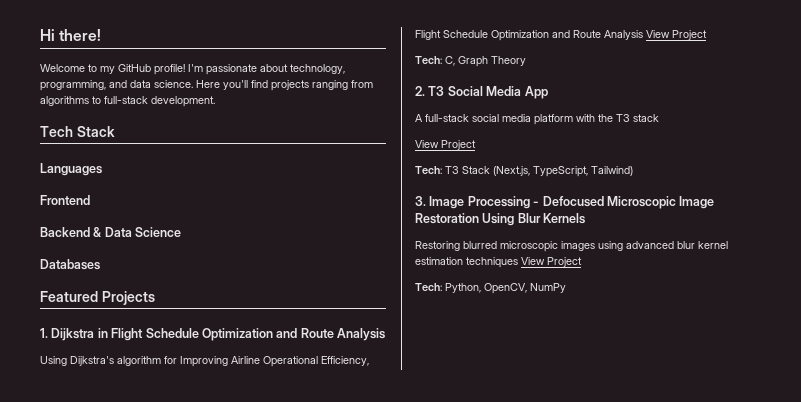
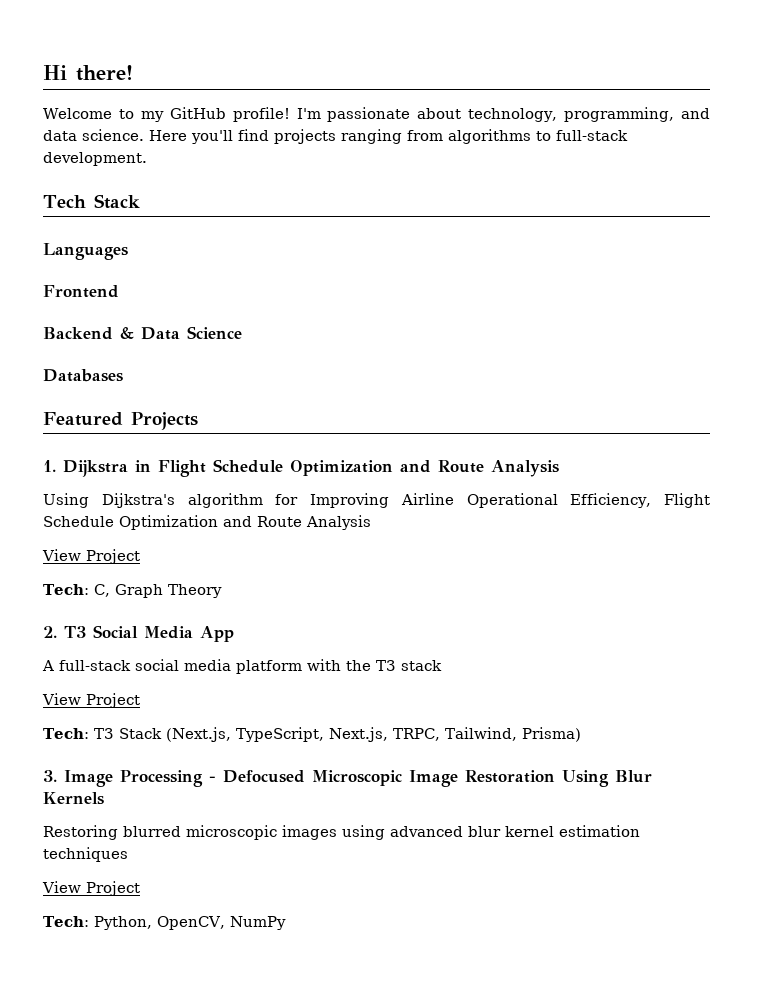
(643, 35) none -> (371, 522) //
[591,166,633,176] Tailwind) -> [328,727,581,742] Next.js, TRPC, Tailwind, Prisma)
(518, 262) none -> (128, 854) //

